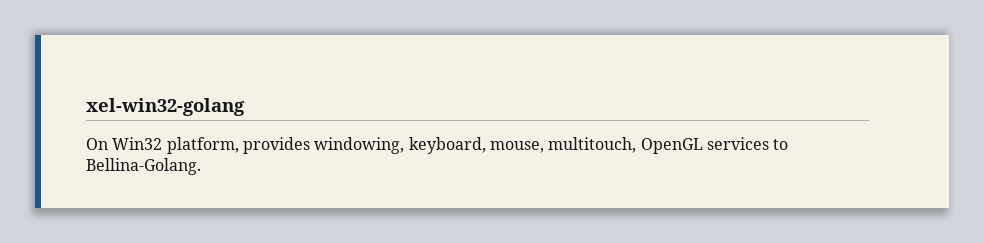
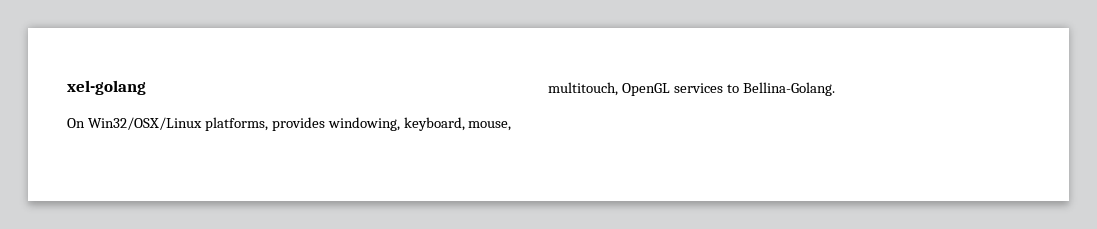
[86,98,245,116] xel-win32-golang -> [67,80,146,95] xel-golang
[112,137,239,154] Win32 platform, -> [87,117,268,131] Win32/OSX/Linux platforms,

